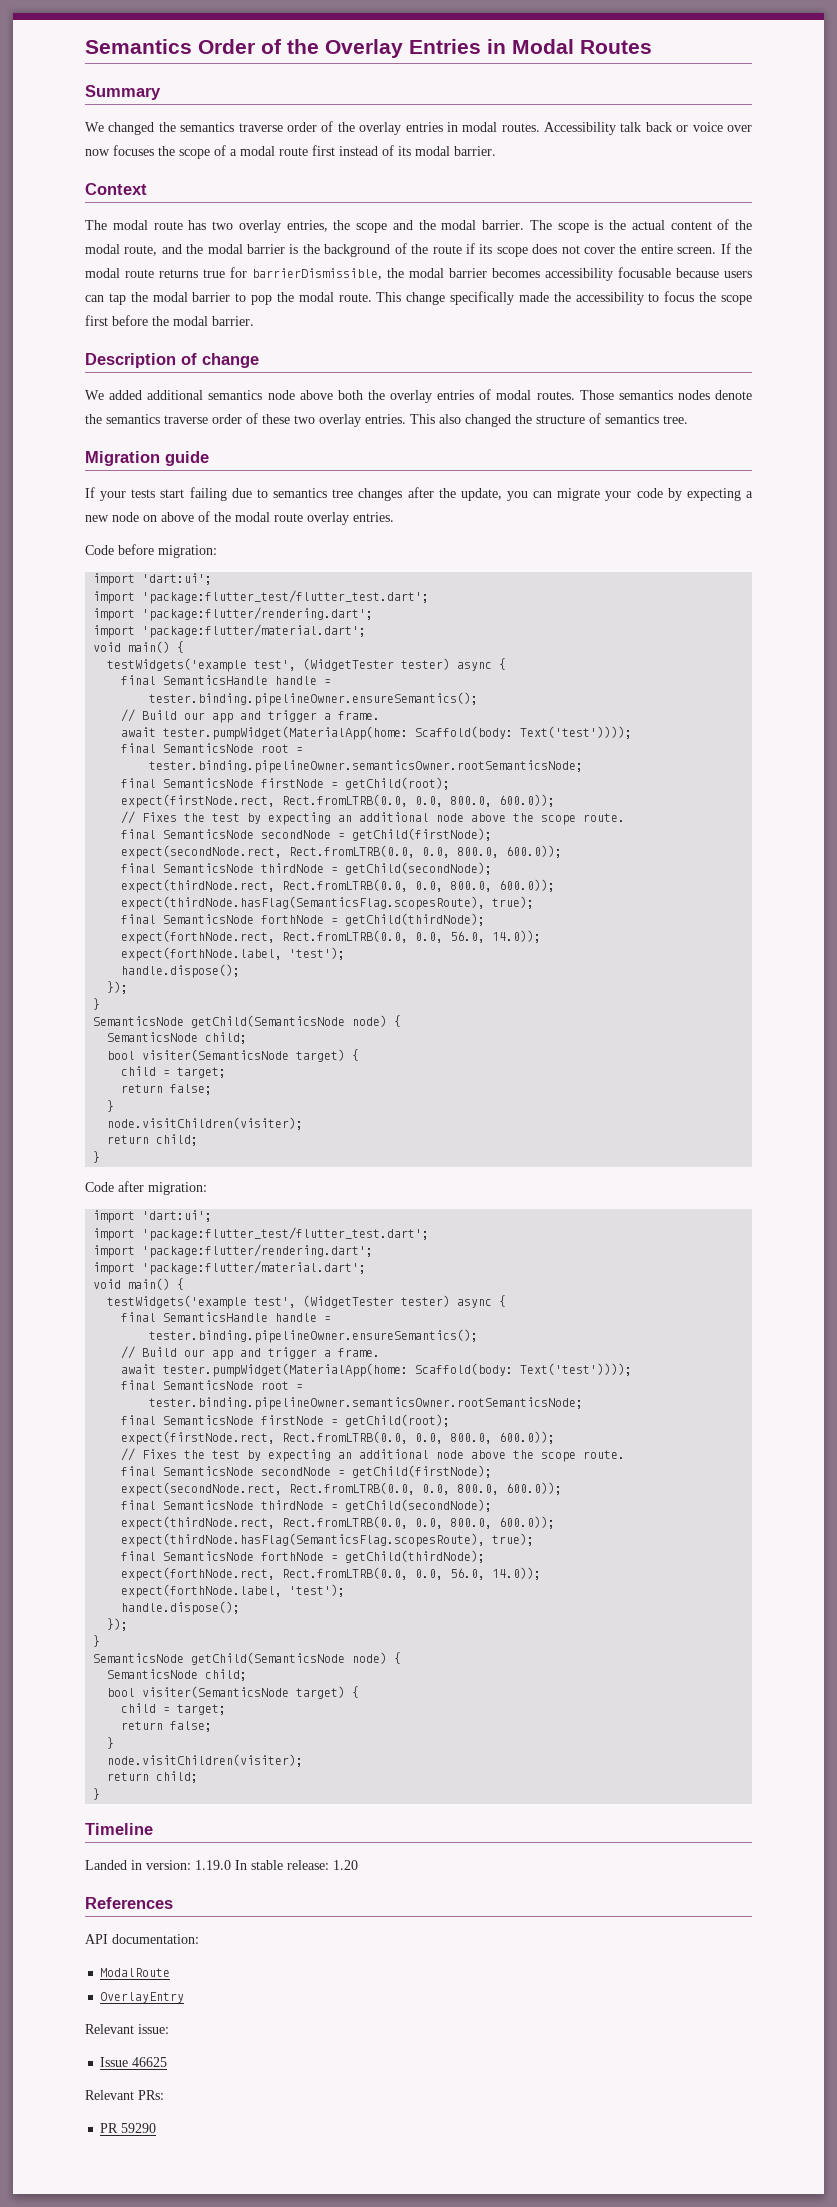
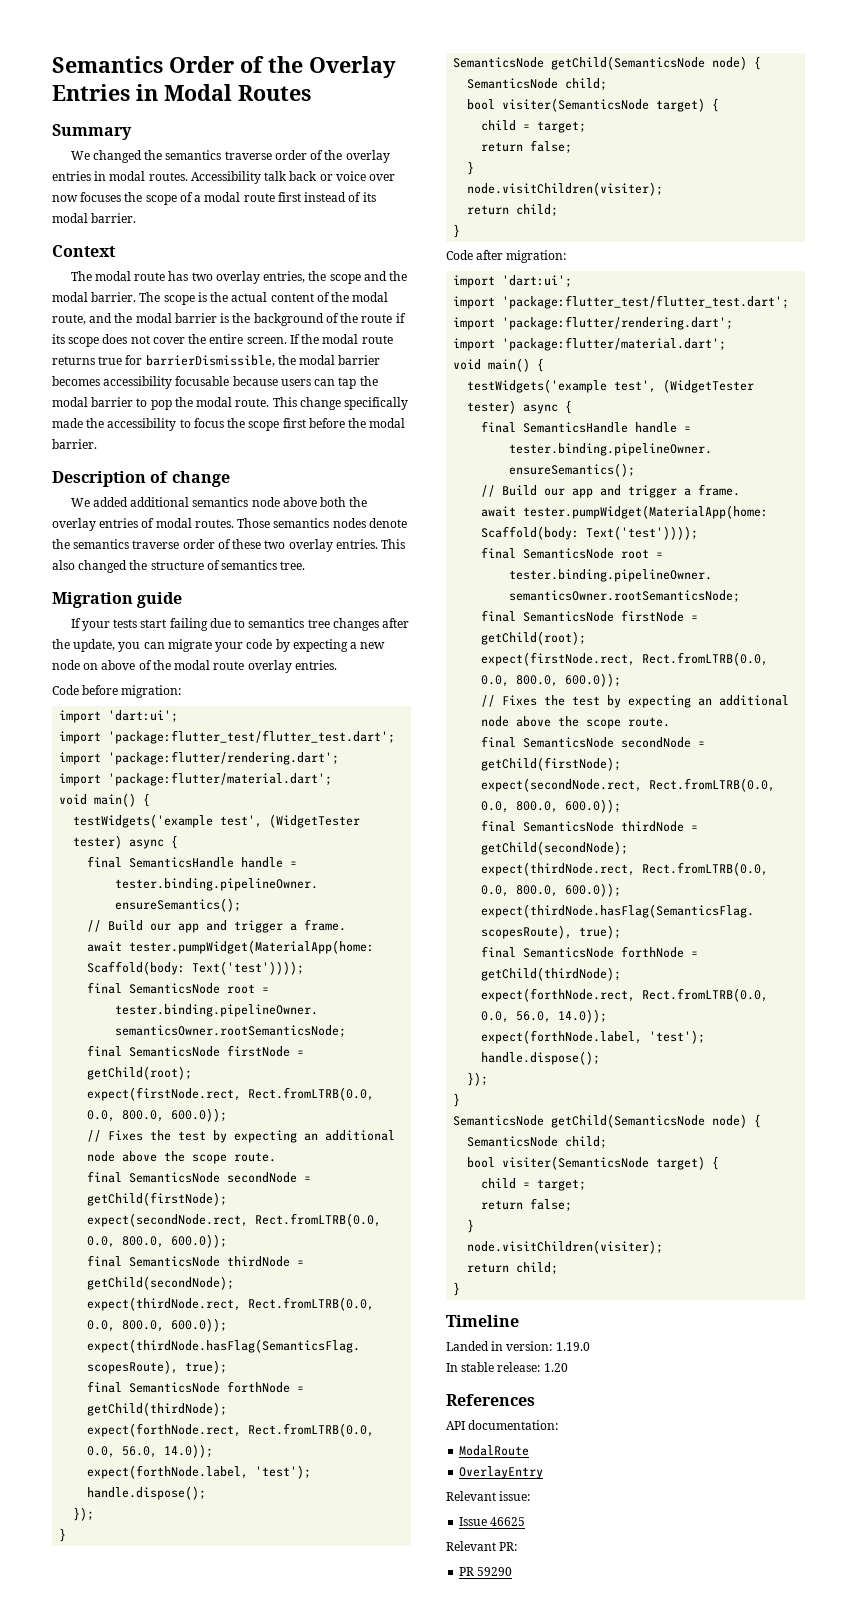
(231, 1865) none -> (590, 1346) //
[138,2090,164,2100] PRs: -> [499,1542,518,1551] PR:

